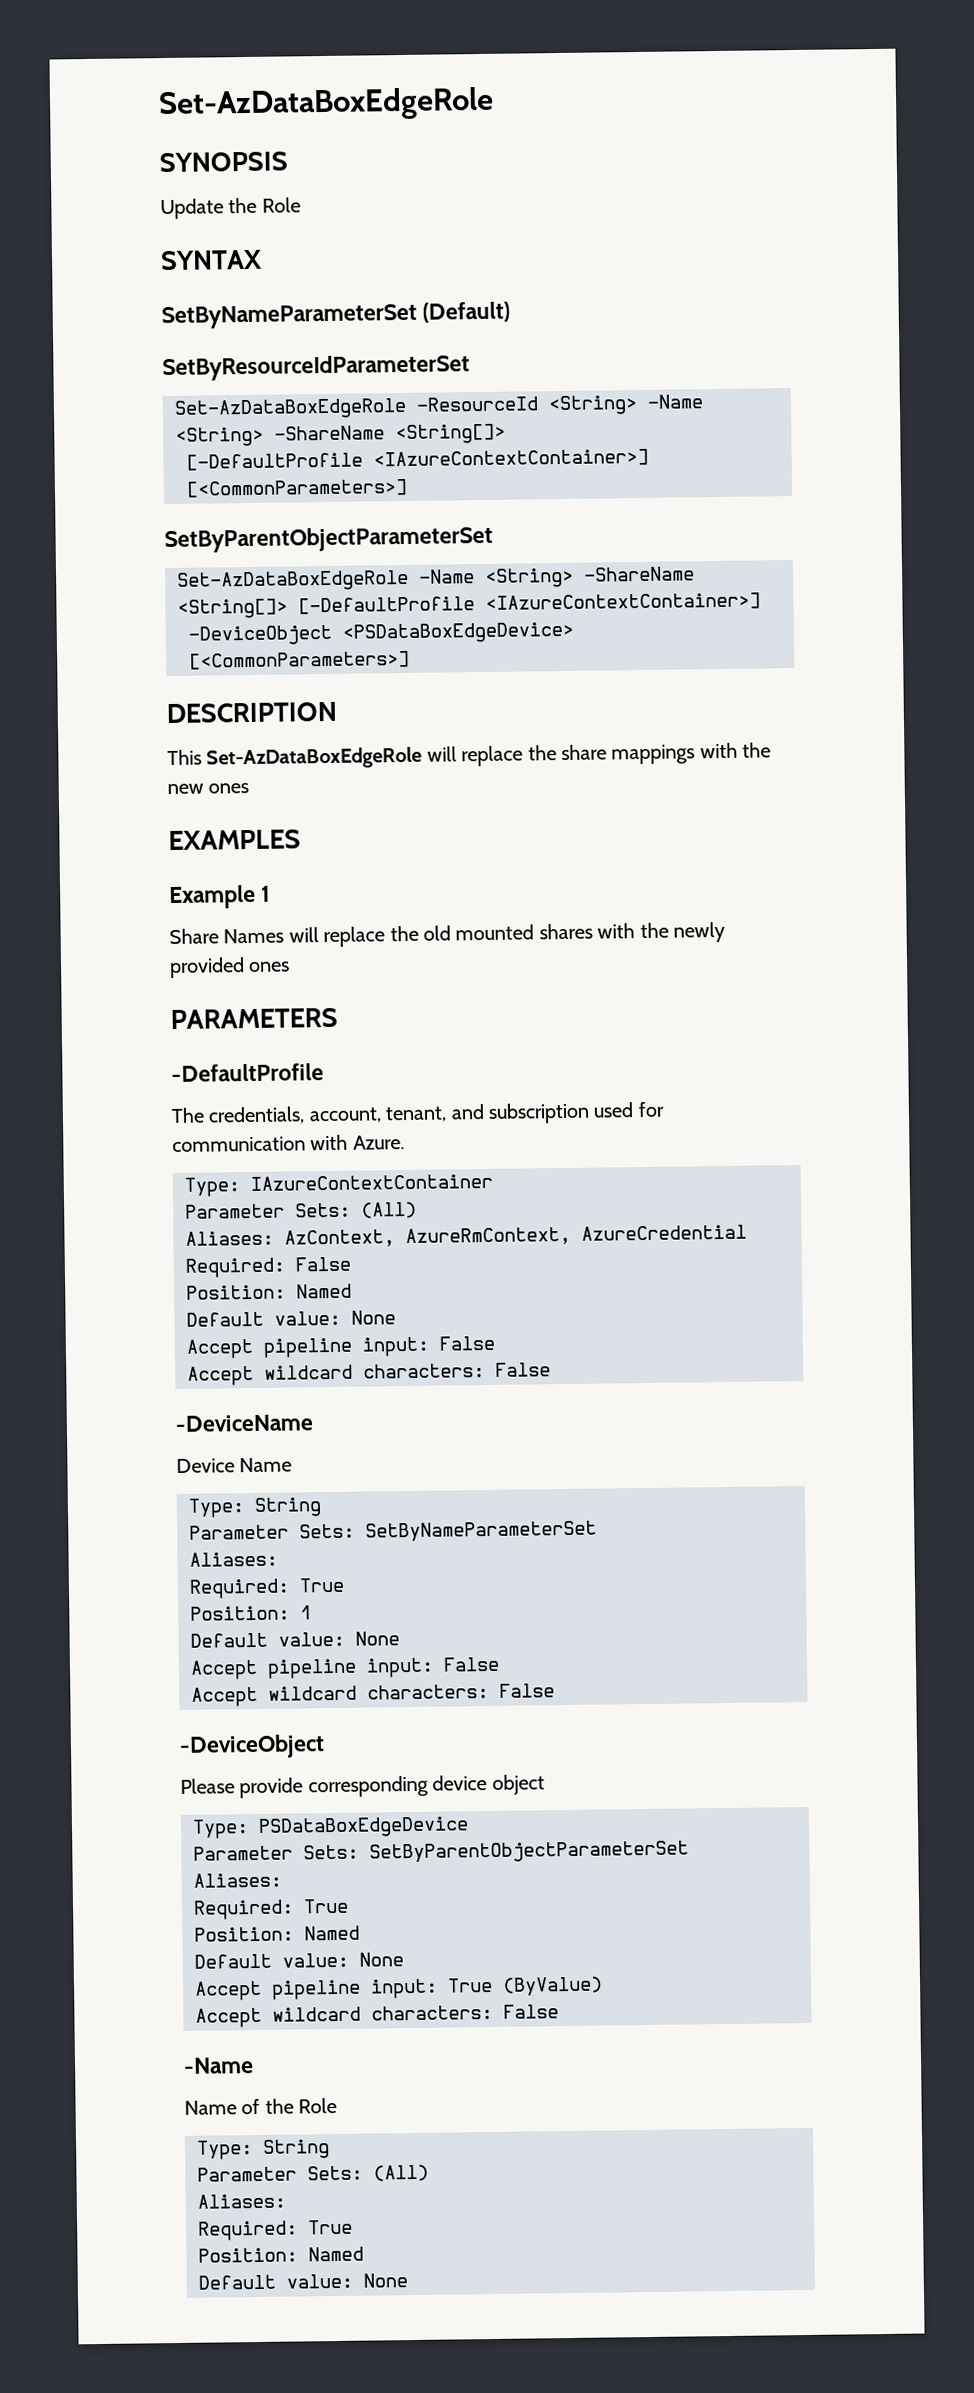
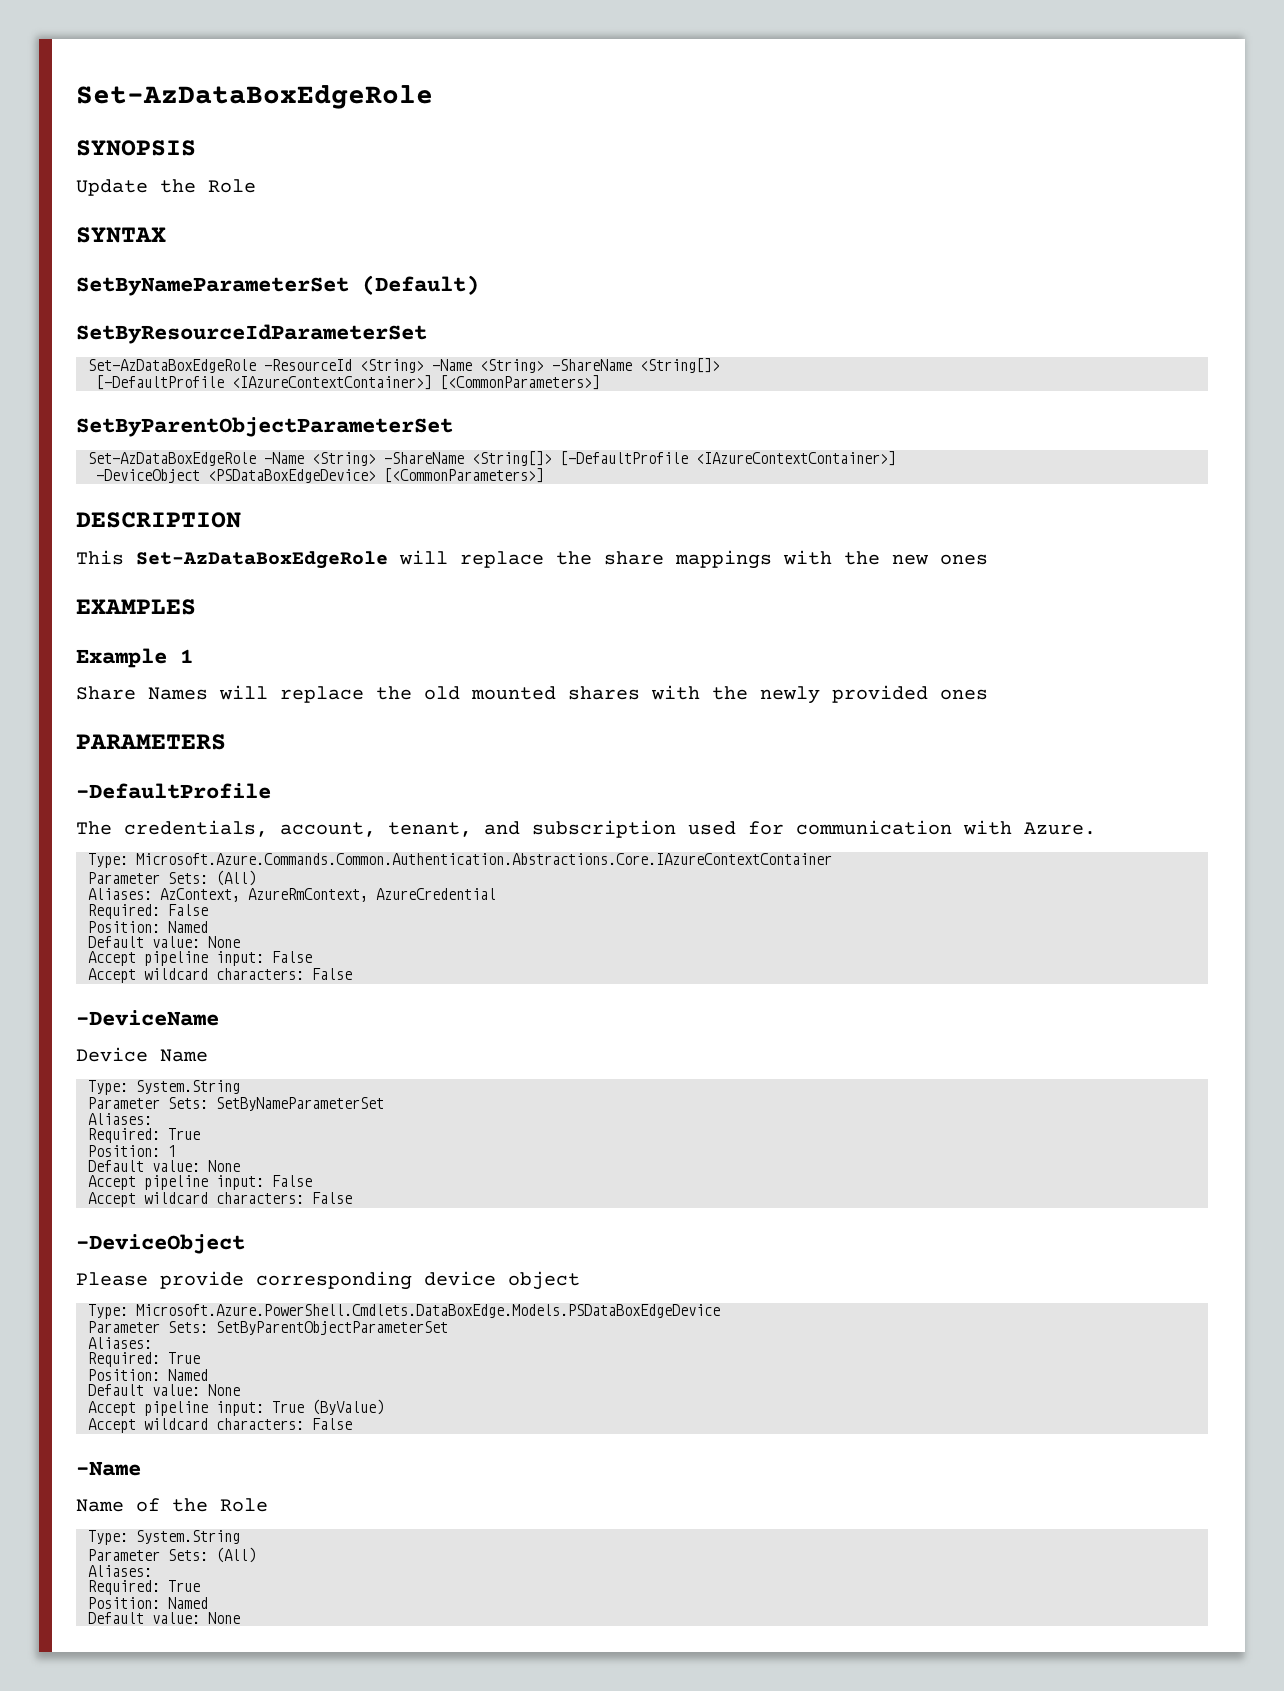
[250,1173,493,1192] IAzureContextContainer -> [136,853,832,865] Microsoft.Azure.Commands.Common.Authentication.Abstractions.Core.IAzureContextContainer
[254,1497,322,1517] String -> [136,1080,240,1094] System.String
[258,1816,469,1838] PSDataBoxEdgeDevice -> [136,1304,720,1318] Microsoft.Azure.PowerShell.Cmdlets.DataBoxEdge.Models.PSDataBoxEdgeDevice
[263,2139,330,2159] String -> [136,1530,240,1544] System.String

